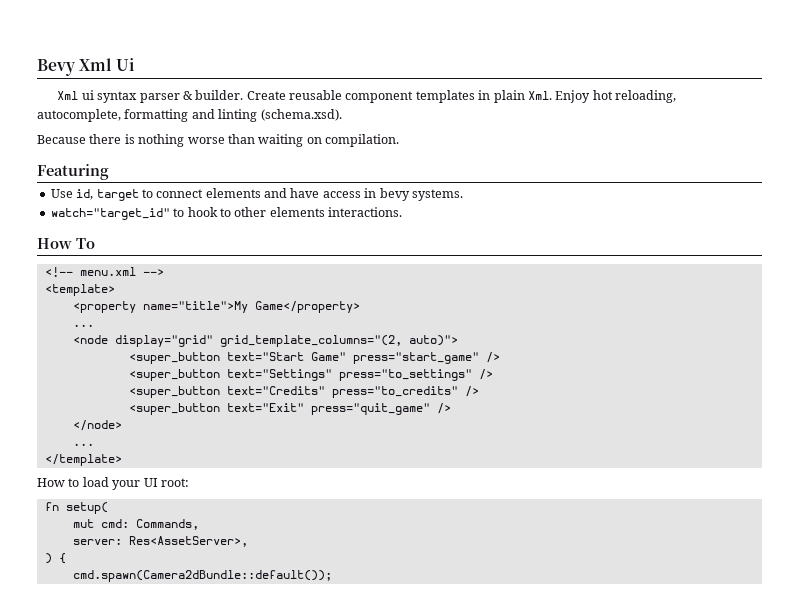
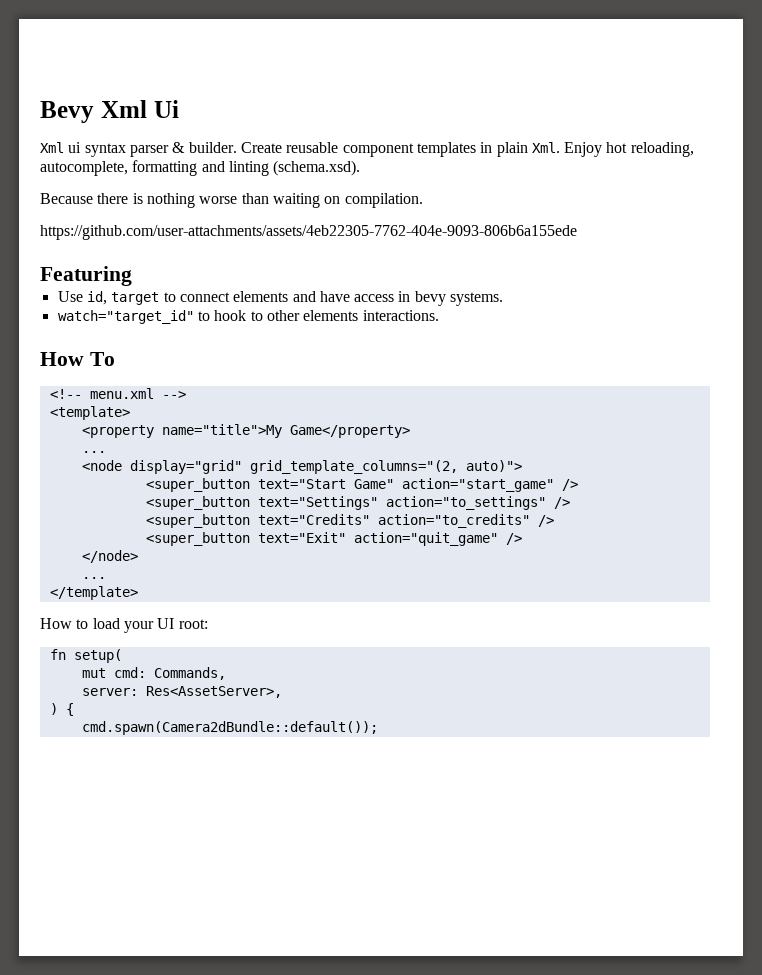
(399, 140) none -> [40,225,577,240] // https://github.com/user-attachments/assets/4eb22305-7762-404e-9093-806b6a155ede
[352,352,479,364] press="start_game" -> [401,478,554,492] action="start_game"
[338,369,472,381] press="to_settings" -> [385,496,546,510] action="to_settings"
[331,386,458,398] press="to_credits" -> [377,514,530,528] action="to_credits"
[310,403,430,415] press="quit_game" -> [353,532,498,546] action="quit_game"

